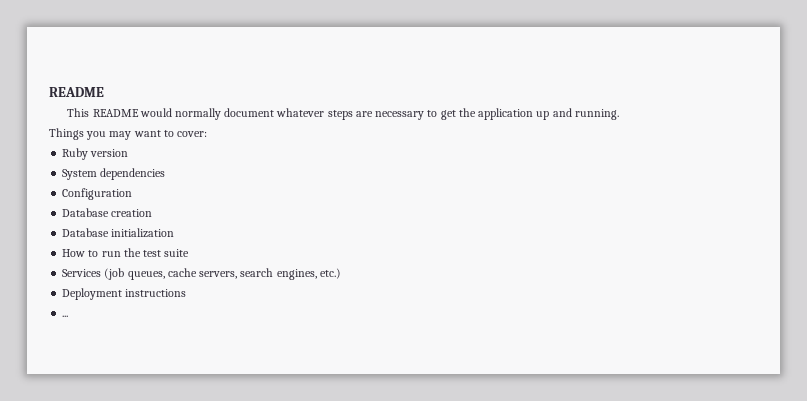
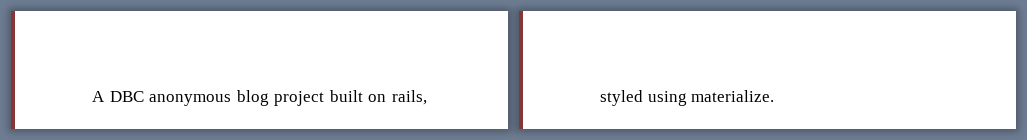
[49,87,104,97] [67,108,619,120] [49,128,208,140] [62,148,129,160] [62,168,166,180] [62,188,133,200] [62,208,153,217] [62,228,175,238] [62,248,190,257] [62,268,341,280] [62,288,187,300] [62,315,69,317] README // This README would normally document whatever steps are necessary to get the application up and running. // Things you may want to cover: // Ruby version // System dependencies // Configuration // Database creation // Database initialization // How to run the test suite // Services (job queues, cache servers, search engines, etc.) // Deployment instructions // ... -> [92,90,775,106] A DBC anonymous blog project built on rails, styled using materialize.

